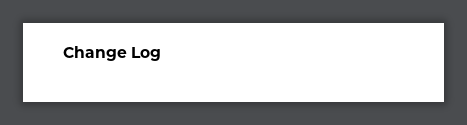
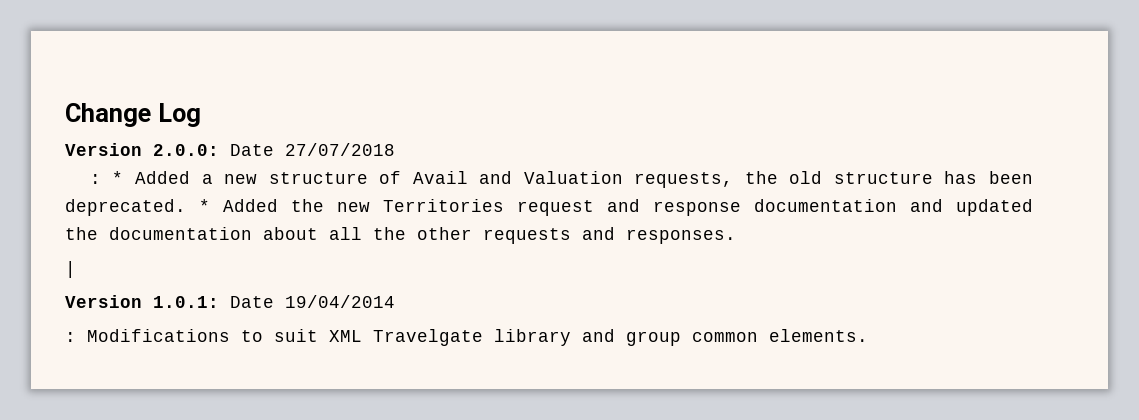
(162, 54) none -> [65,143,395,156] [89,171,1033,188] [65,199,1033,216] [65,227,736,244] [65,261,76,278] [65,295,395,308] [65,329,868,346] // Version 2.0.0: Date 27/07/2018 // : * Added a new structure of Avail and Valuation requests, the old structure has been deprecated. * Added the new Territories request and response documentation and updated the documentation about all the other requests and responses. // | // Version 1.0.1: Date 19/04/2014 // : Modifications to suit XML Travelgate library and group common elements.

